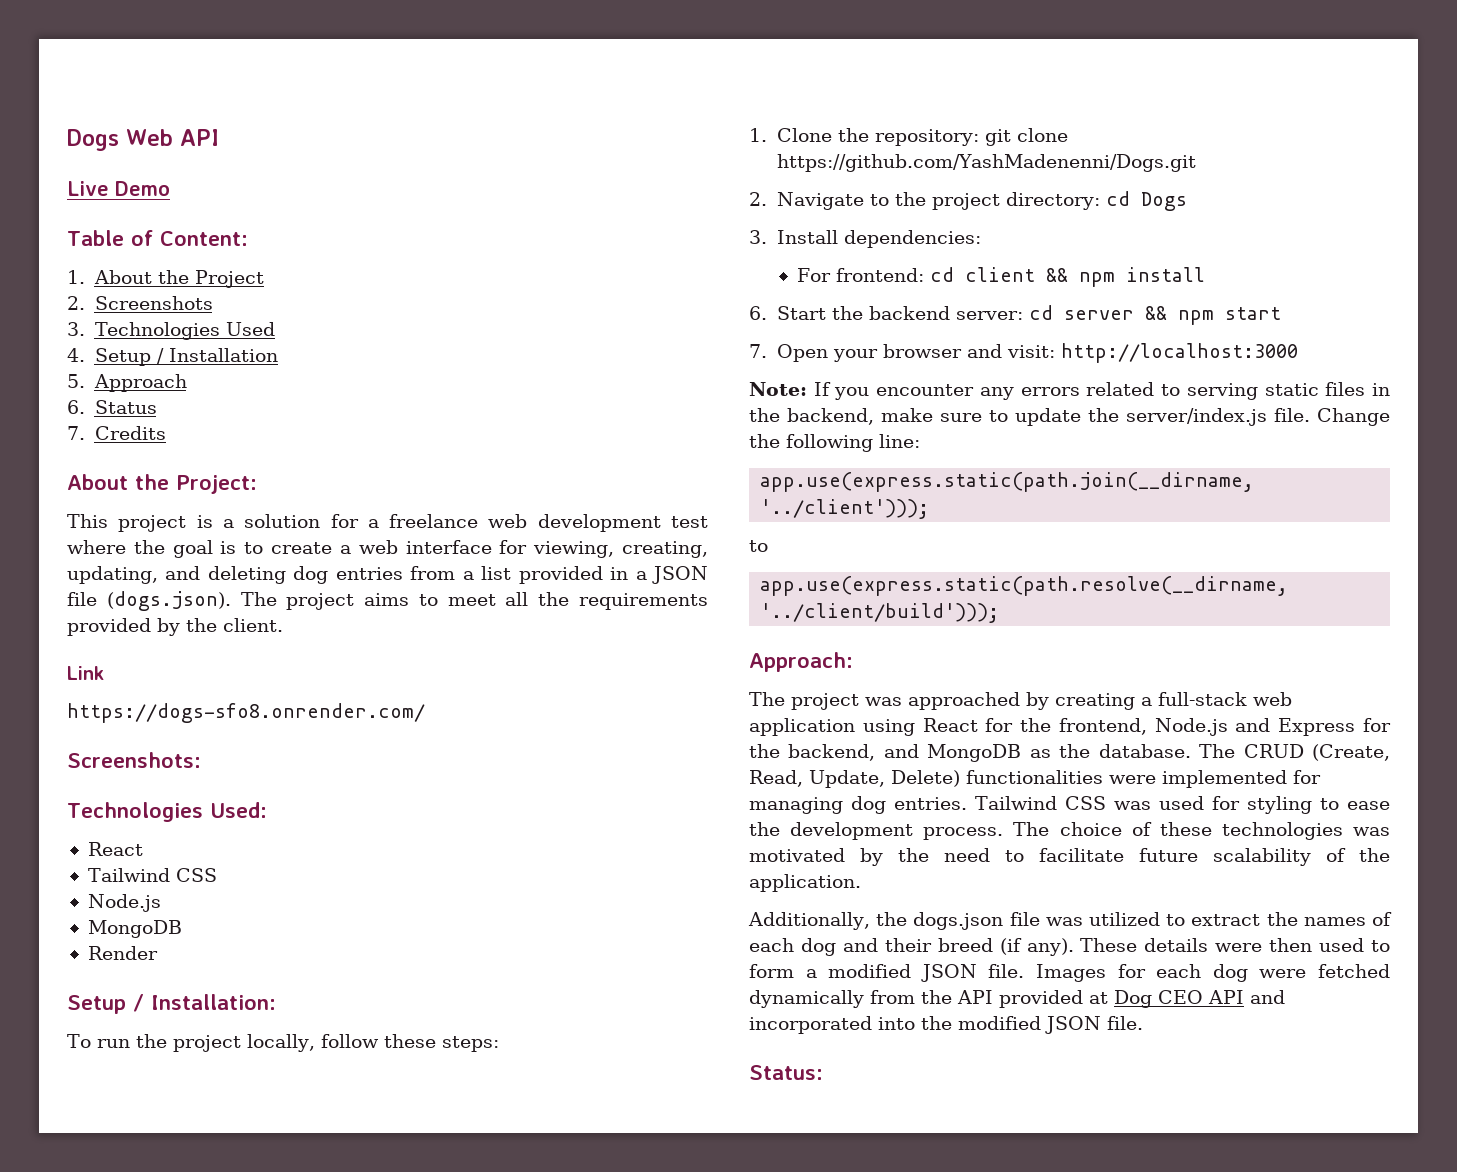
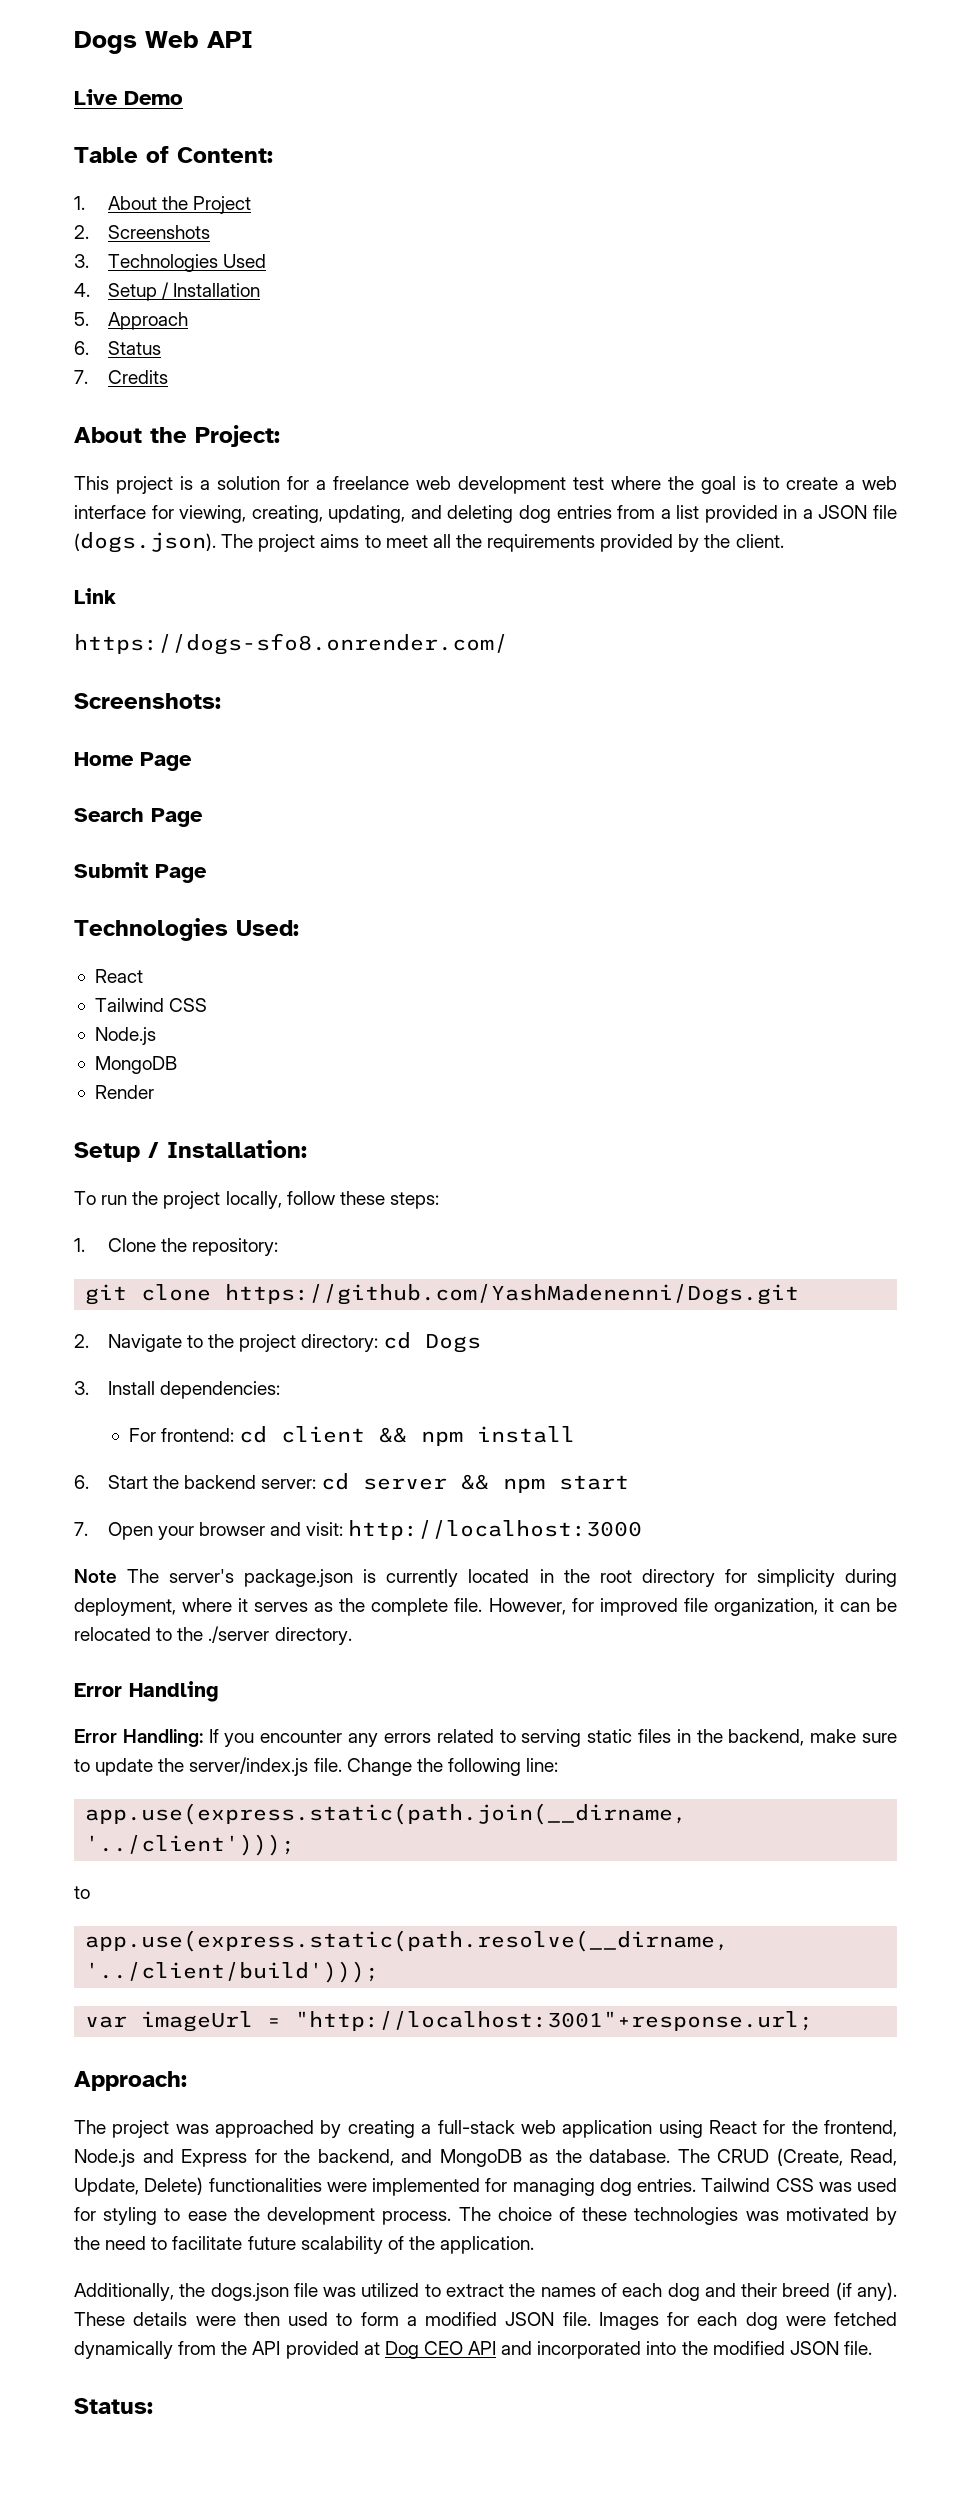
(201, 760) none -> [74,752,192,771] [74,808,203,827] [74,862,207,883] // Home Page // Search Page // Submit Page
(979, 137) none -> (279, 1247) //
[749,382,807,396] Note: -> [74,1569,898,1587] [74,1598,898,1616] [74,1626,352,1645] [74,1681,219,1702] [74,1729,203,1747] Note The server's package.json is currently located in the root directory for simplicity during deployment, where it serves as the complete file. However, for improved file organization, it can be relocated to the ./server directory. // Error Handling // Error Handling:
(1000, 613) none -> [85,2011,814,2032] // var imageUrl = "http://localhost:3001"+response.url;

